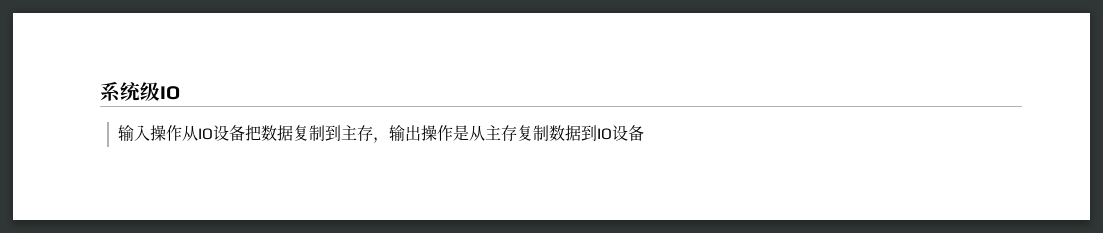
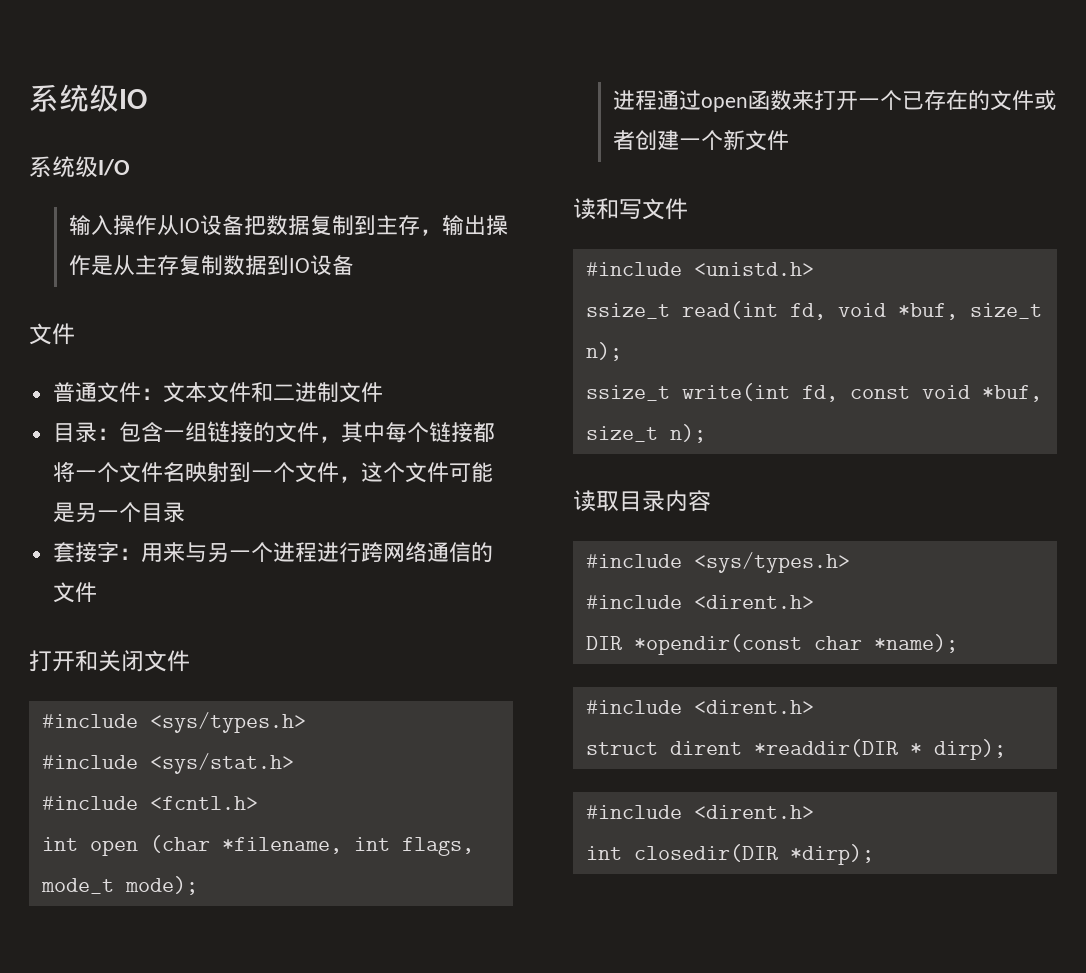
(180, 93) none -> [29,156,130,178] // 系统级I/O
(644, 133) none -> [29,323,75,345] [52,382,383,403] [52,421,495,443] [52,461,493,483] [52,502,185,523] [52,542,493,563] [52,582,97,603] [29,650,190,672] [41,712,306,733] [41,753,294,774] [41,796,258,810] [41,835,474,856] [40,876,198,895] [612,90,1056,112] [612,130,789,151] [573,198,688,220] [585,262,814,276] [585,301,1042,320] [585,342,622,361] [585,383,1042,402] [585,424,706,443] [573,490,711,512] [585,552,850,573] [585,595,814,609] [585,634,958,655] [585,700,814,714] [585,739,1006,760] [585,805,814,819] [585,844,874,865] // 文件 // 普通文件：文本文件和二进制文件 // 目录：包含一组链接的文件，其中每个链接都将一个文件名映射到一个文件，这个文件可能是另一个目录 // 套接字：用来与另一个进程进行跨网络通信的文件 // 打开和关闭文件 // #include <sys/types.h> // #include <sys/stat.h> // #include <fcntl.h> // int open (char *filename, int flags, mode_t mode); // 进程通过open函数来打开一个已存在的文件或者创建一个新文件 // 读和写文件 // #include <unistd.h> // ssize_t read(int fd, void *buf, size_t n); // ssize_t write(int fd, const void *buf, size_t n); // 读取目录内容 // #include <sys/types.h> // #include <dirent.h> // DIR *opendir(const char *name); // #include <dirent.h> // struct dirent *readdir(DIR * dirp); // #include <dirent.h> // int closedir(DIR *dirp);

